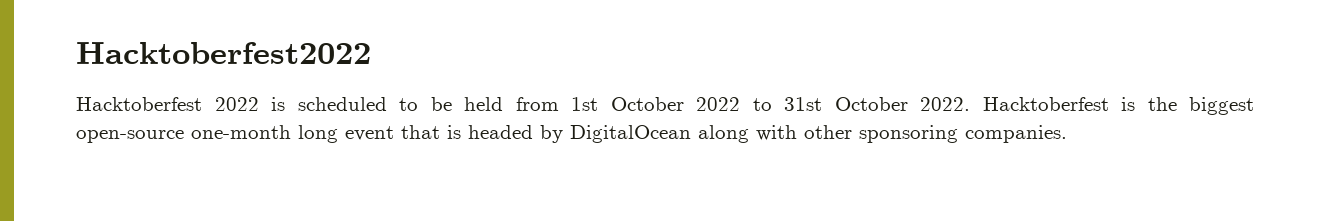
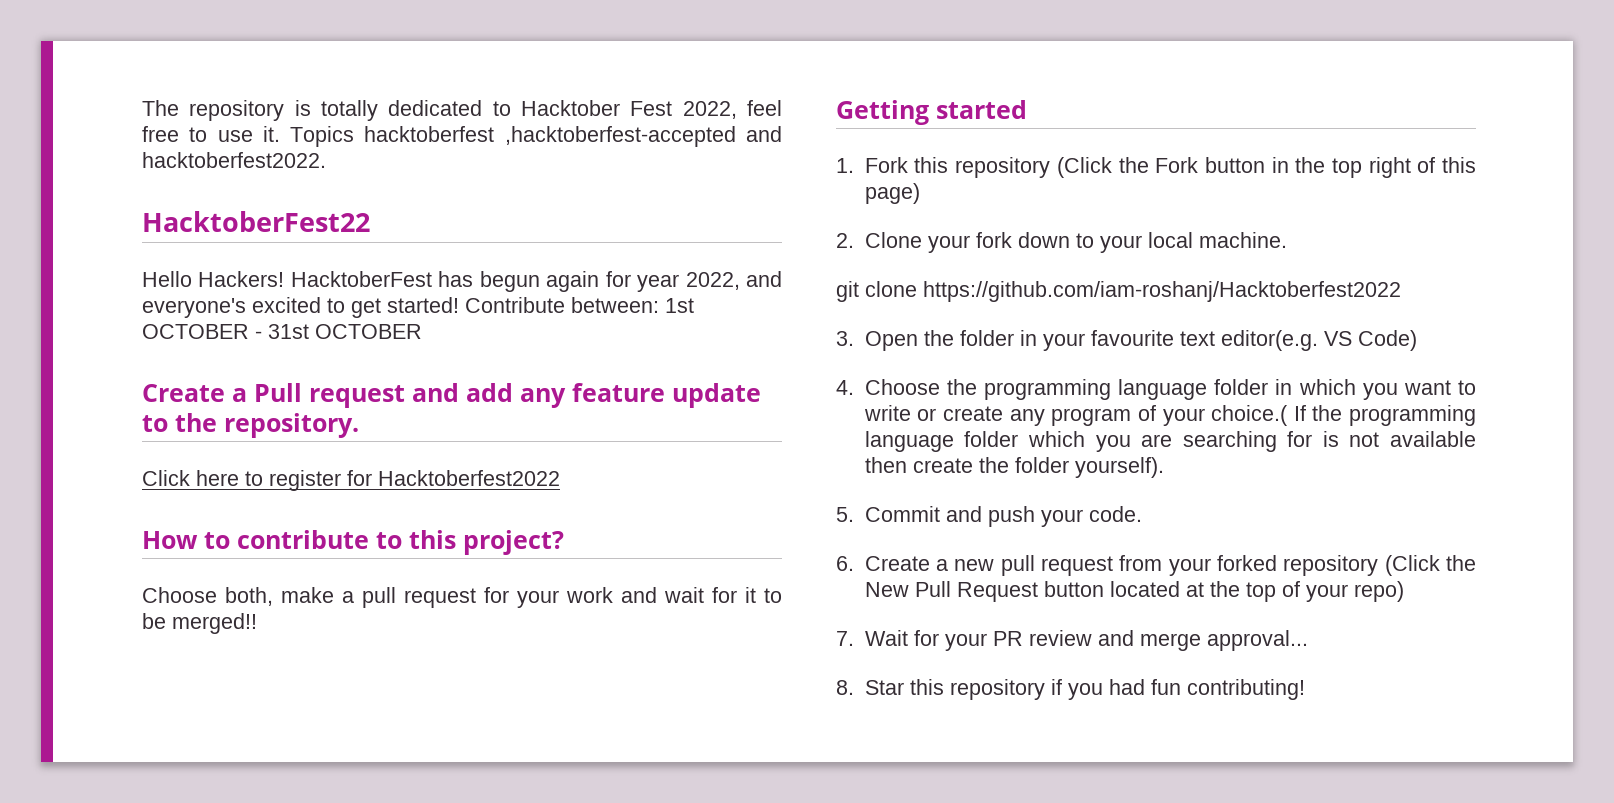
[76,42,371,64] [76,97,1254,115] [76,125,1067,143] Hacktoberfest2022 // Hacktoberfest 2022 is scheduled to be held from 1st October 2022 to 31st October 2022. Hacktoberfest is the biggest open-source one-month long event that is headed by DigitalOcean along with other sponsoring companies. -> [142,100,782,121] [142,126,782,147] [142,152,326,168] [142,211,370,232] [142,271,783,292] [142,297,694,318] [142,324,422,339] [142,383,761,408] [142,413,359,438] [142,470,560,491] [142,530,564,555] [142,587,782,608] [142,613,257,634] [836,100,1027,125] [836,157,1476,178] [864,183,920,204] [836,232,1287,253] [836,281,1401,302] [836,330,1417,351] [836,379,1477,400] [863,405,1476,426] [864,431,1476,452] [864,457,1164,478] [836,506,1142,527] [836,555,1476,576] [864,581,1404,602] [836,630,1308,651] [836,679,1305,700] The repository is totally dedicated to Hacktober Fest 2022, feel free to use it. Topics hacktoberfest ,hacktoberfest-accepted and hacktoberfest2022. // HacktoberFest22 // Hello Hackers! HacktoberFest has begun again for year 2022, and everyone's excited to get started! Contribute between: 1st OCTOBER - 31st OCTOBER // Create a Pull request and add any feature update to the repository. // Click here to register for Hacktoberfest2022 // How to contribute to this project? // Choose both, make a pull request for your work and wait for it to be merged!! // Getting started // 1. Fork this repository (Click the Fork button in the top right of this page) // 2. Clone your fork down to your local machine. // git clone https://github.com/iam-roshanj/Hacktoberfest2022 // 3. Open the folder in your favourite text editor(e.g. VS Code) // 4. Choose the programming language folder in which you want to write or create any program of your choice.( If the programming language folder which you are searching for is not available then create the folder yourself). // 5. Commit and push your code. // 6. Create a new pull request from your forked repository (Click the New Pull Request button located at the top of your repo) // 7. Wait for your PR review and merge approval... // 8. Star this repository if you had fun contributing!

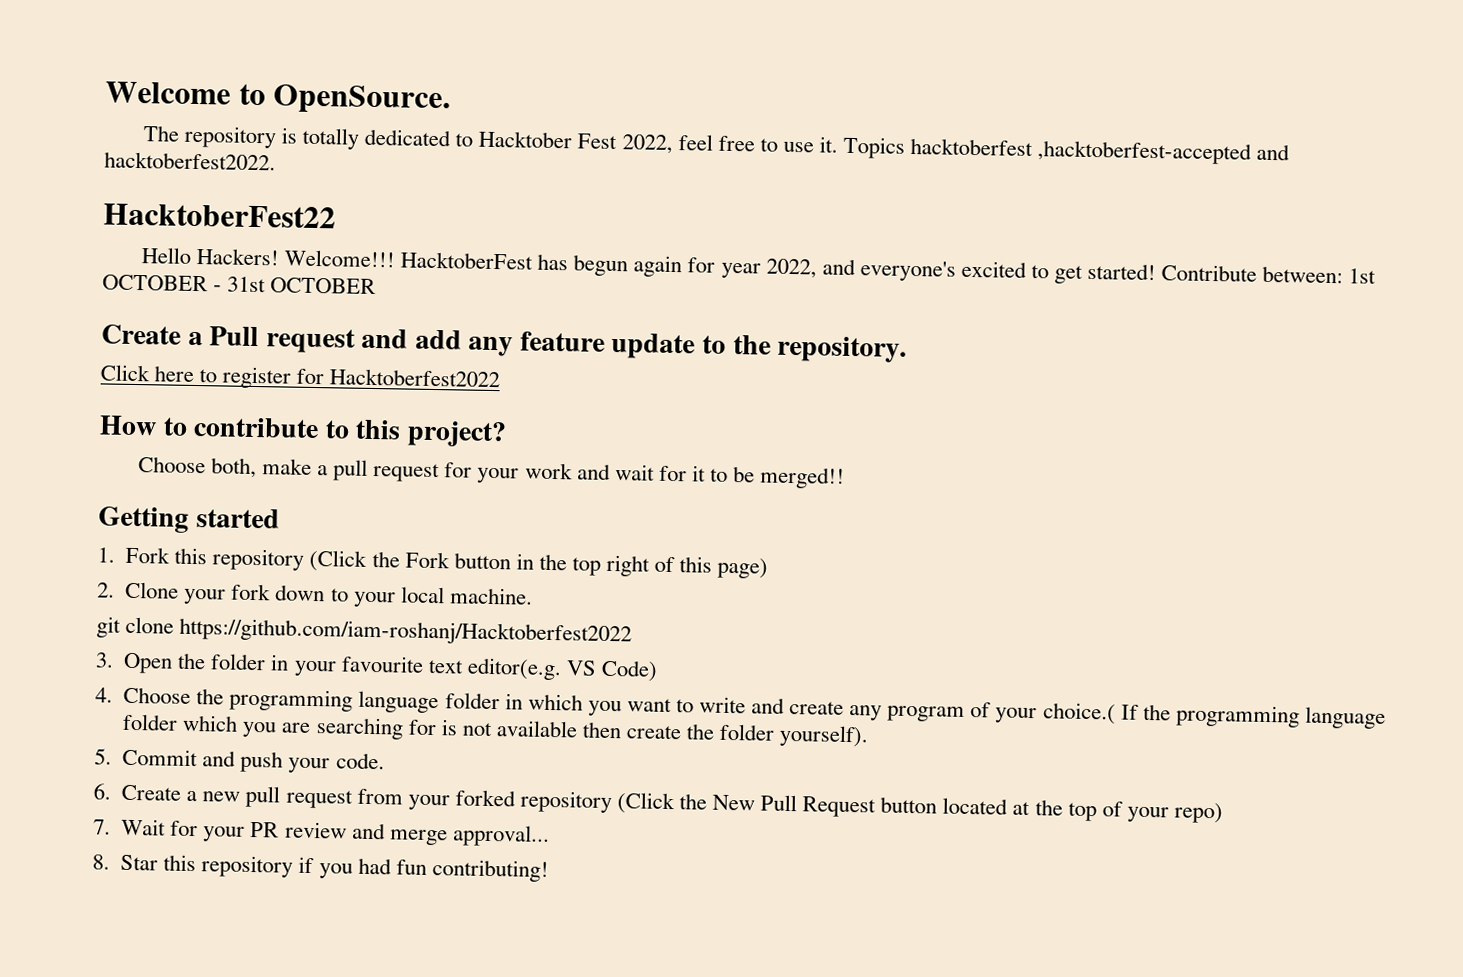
(142, 108) none -> [105,81,452,116] Welcome to OpenSource. //
(285, 279) none -> [284,249,396,268] Welcome!!!
[917,408,937,421] or -> [751,697,786,714] and

